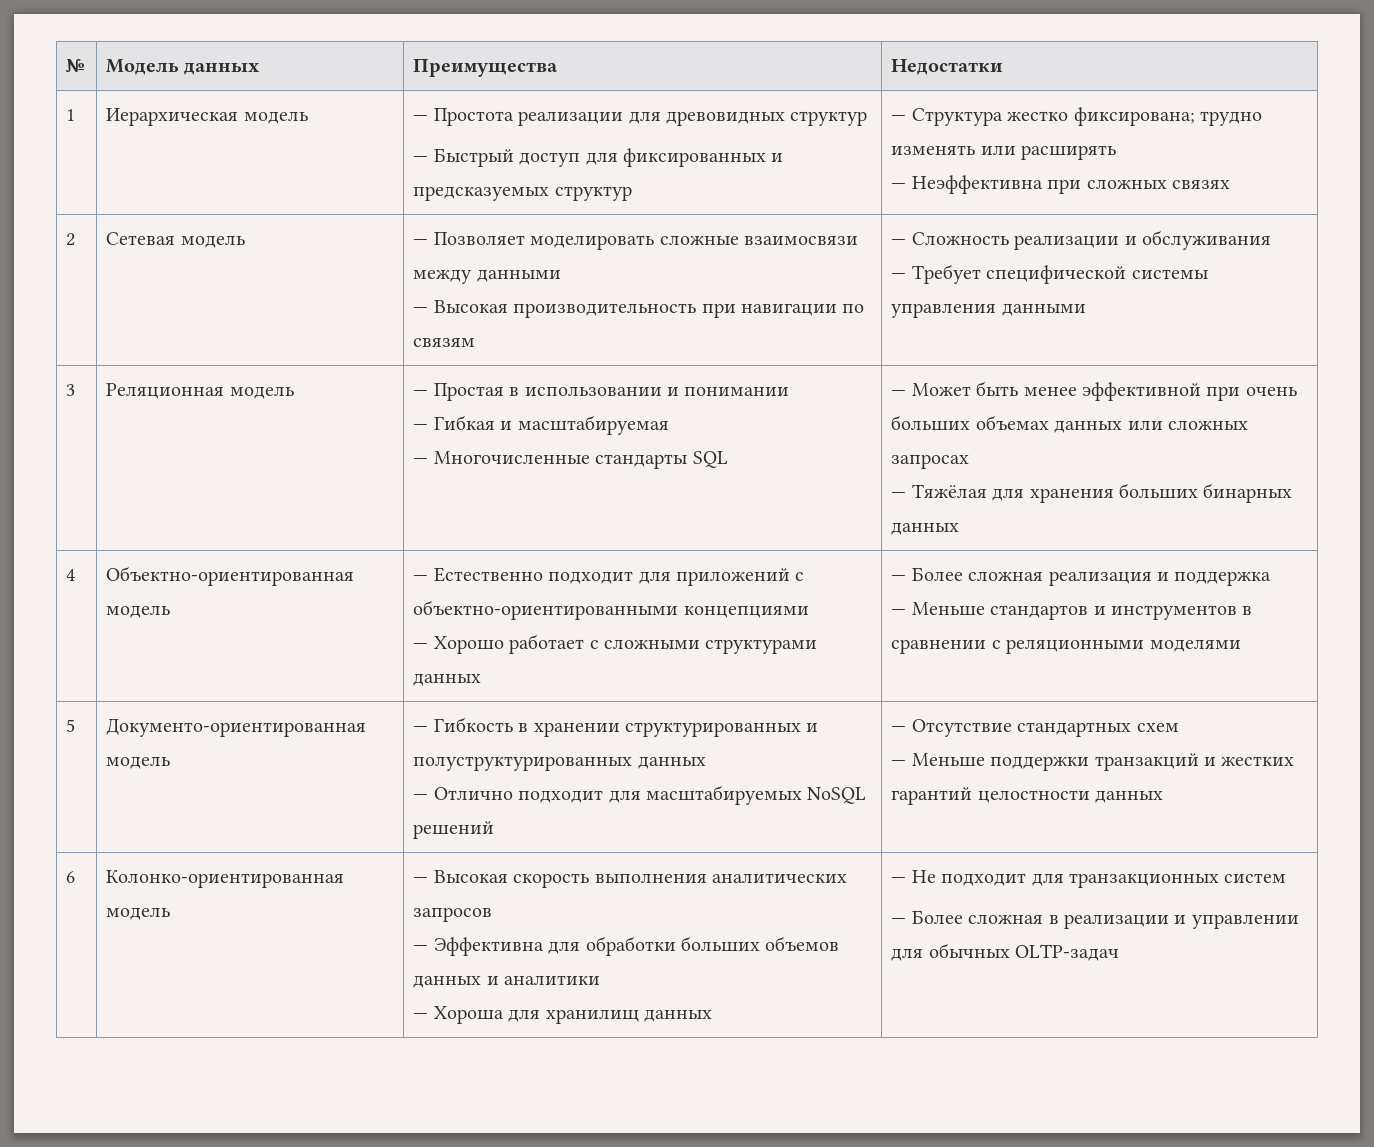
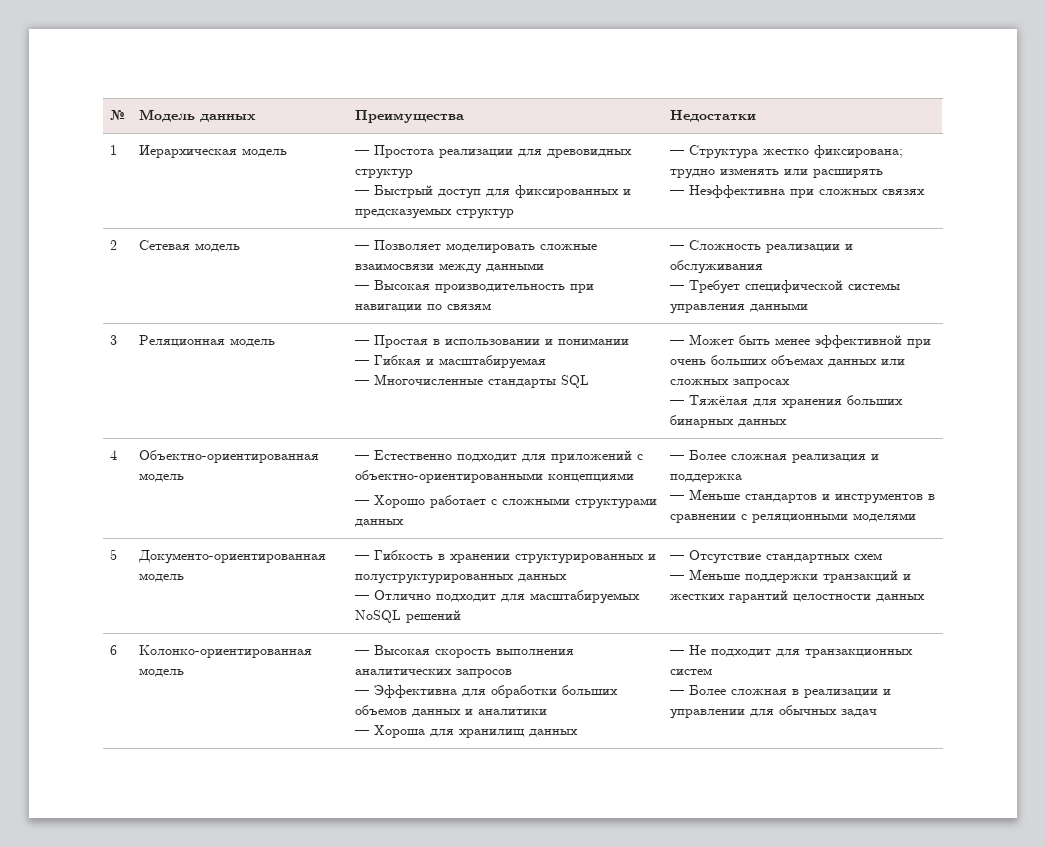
[1015,944,1120,961] OLTP-задач -> [840,709,877,717] задач

